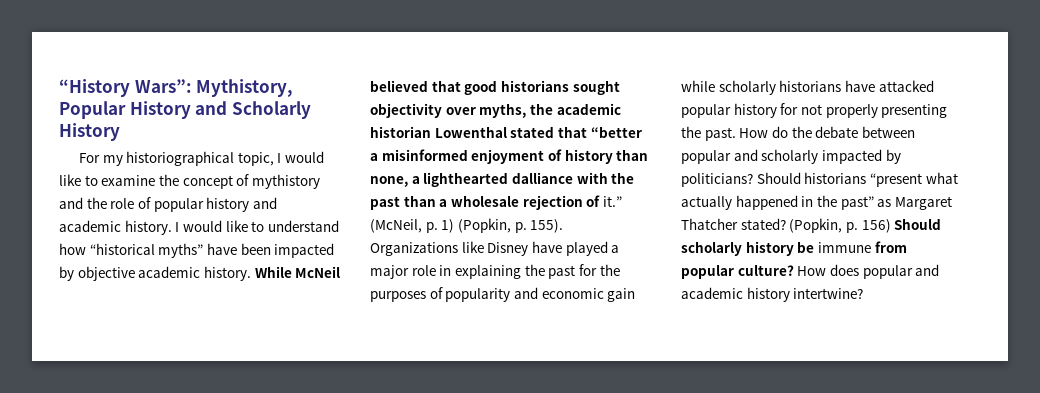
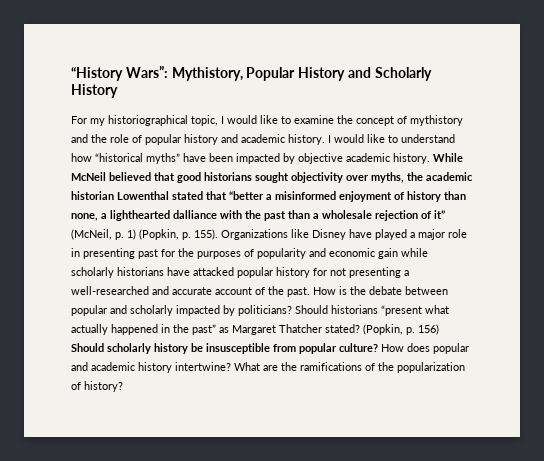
[602,196,622,207] it.” -> [434,210,445,219] it”
[454,264,545,279] explaining the -> [83,248,135,259] presenting
[825,104,948,118] properly presenting -> [349,267,409,278] [71,286,265,295] presenting a well-researched and accurate account of
[771,126,788,138] do -> [339,286,347,295] is
[817,242,871,253] immune -> [206,343,270,354] insusceptible
(864, 293) none -> [234,362,465,373] [71,381,123,392] What are the ramifications of the popularization of history?

